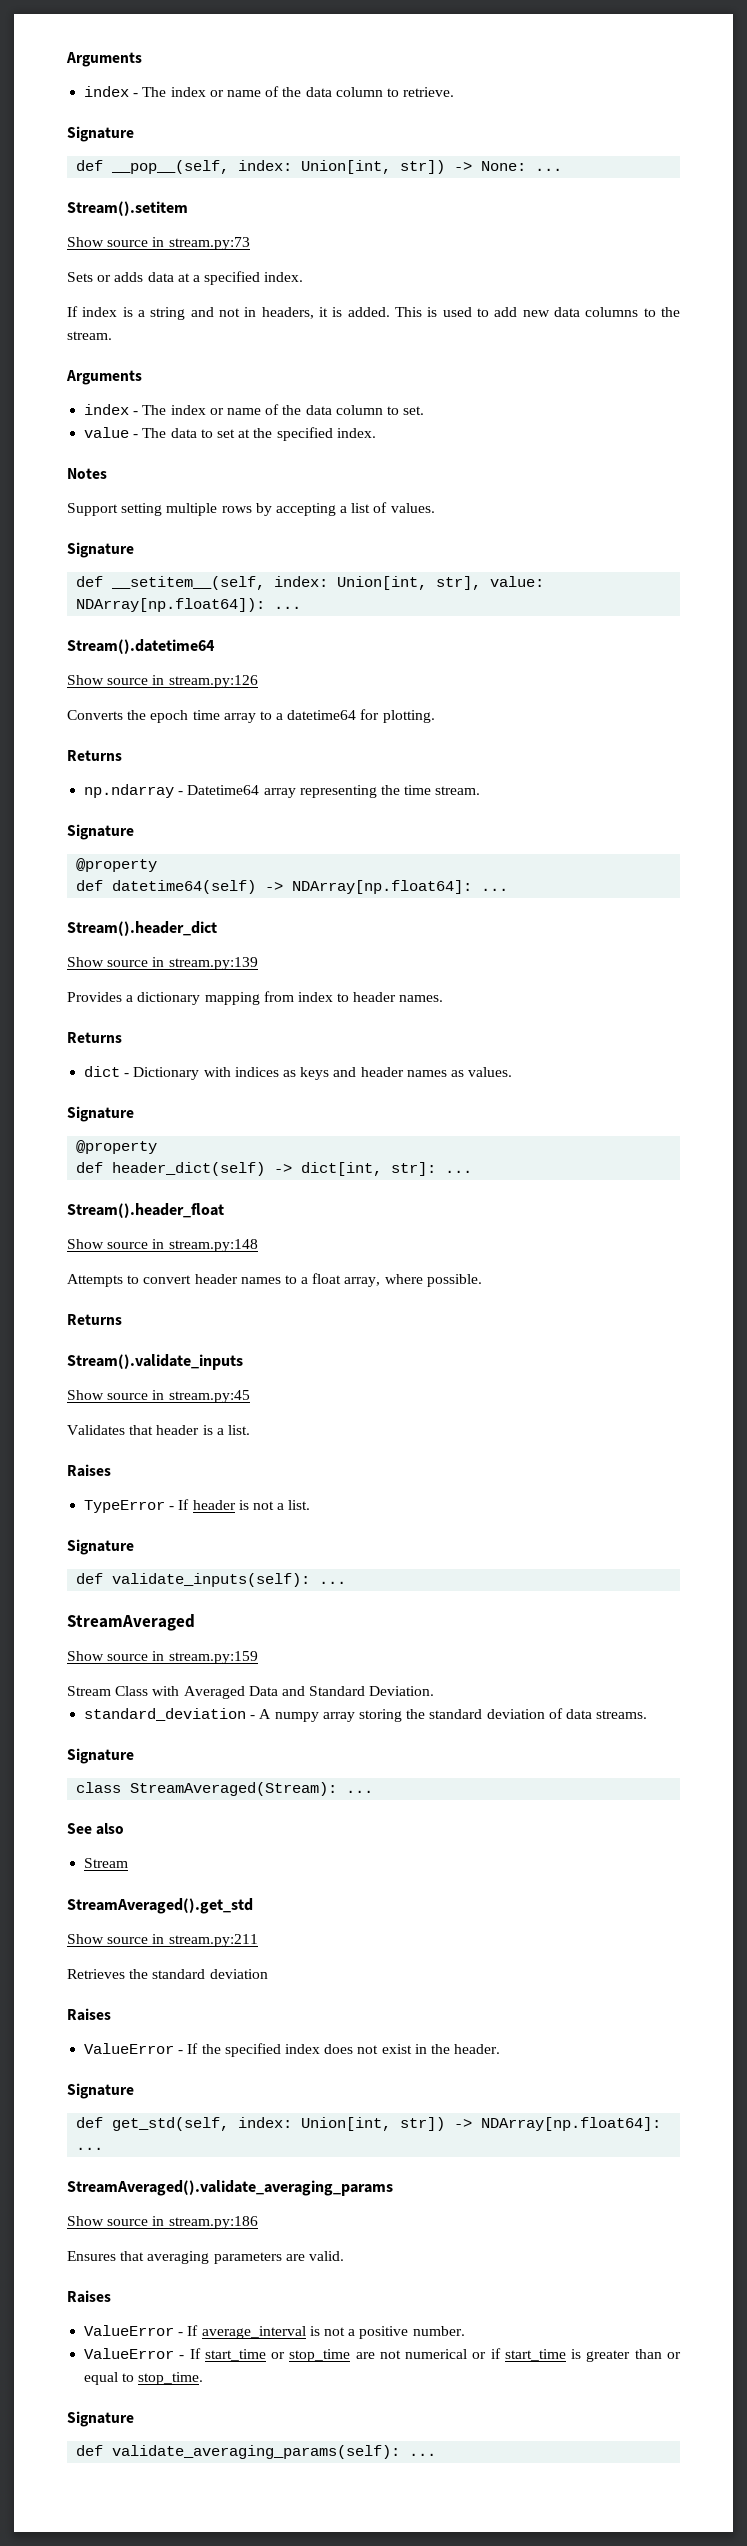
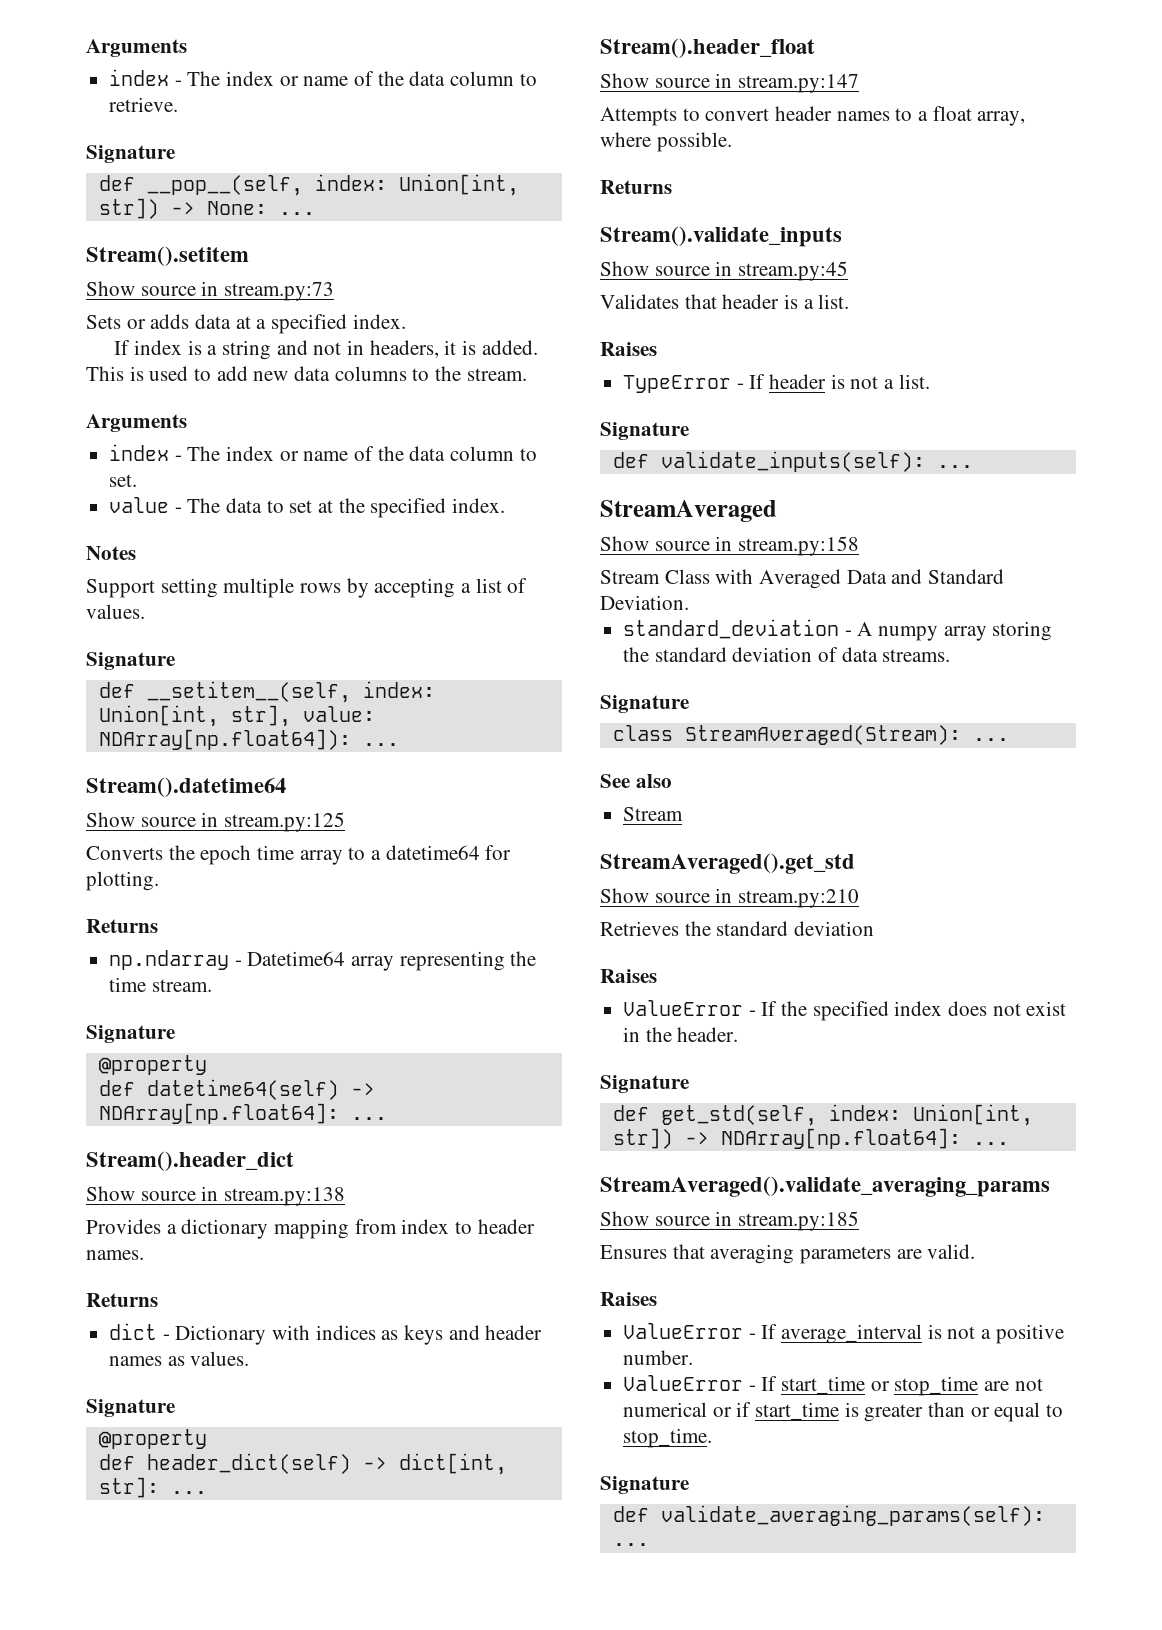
[168,675,258,688] stream.py:126 -> [224,812,346,832] stream.py:125
[168,957,258,970] stream.py:139 -> [224,1187,346,1206] stream.py:138
[168,1239,258,1252] stream.py:148 -> [738,74,860,93] stream.py:147
[168,1651,258,1664] stream.py:159 -> [738,536,860,556] stream.py:158
[168,1934,258,1947] stream.py:211 -> [738,889,860,908] stream.py:210
[168,2216,258,2229] stream.py:186 -> [738,1211,860,1231] stream.py:185

